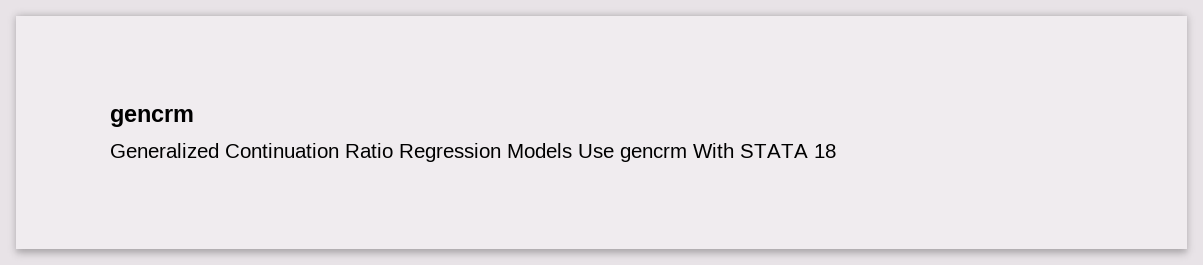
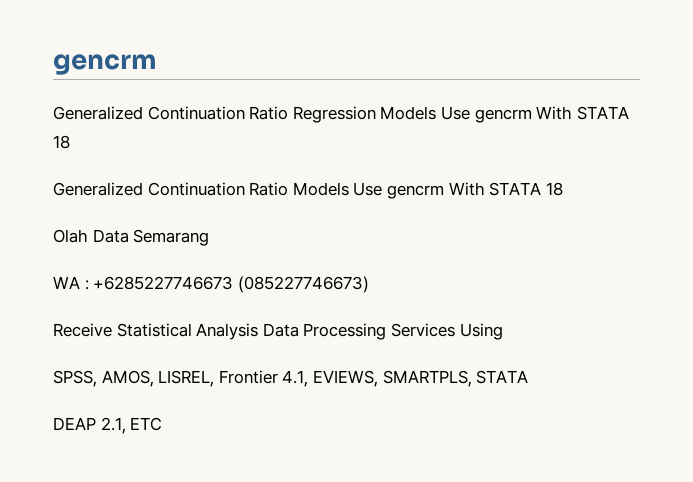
(836, 151) none -> [53,182,563,199] [53,229,210,246] [53,276,369,293] [53,323,503,340] [53,370,529,387] [53,417,163,434] // Generalized Continuation Ratio Models Use gencrm With STATA 18 // Olah Data Semarang // WA : +6285227746673 (085227746673) // Receive Statistical Analysis Data Processing Services Using // SPSS, AMOS, LISREL, Frontier 4.1, EVIEWS, SMARTPLS, STATA // DEAP 2.1, ETC

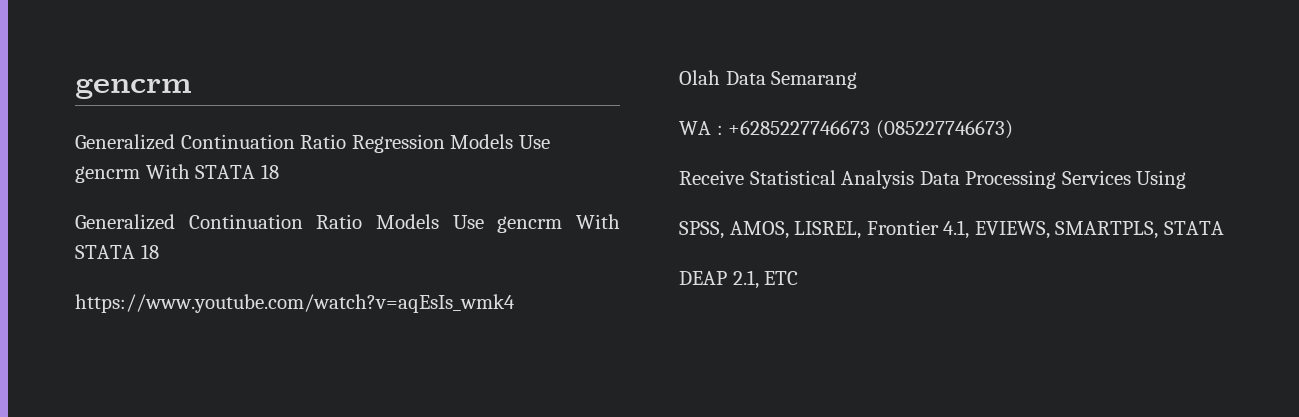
(563, 189) none -> [75,294,515,313] // https://www.youtube.com/watch?v=aqEsIs_wmk4

